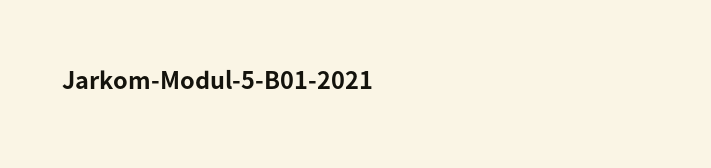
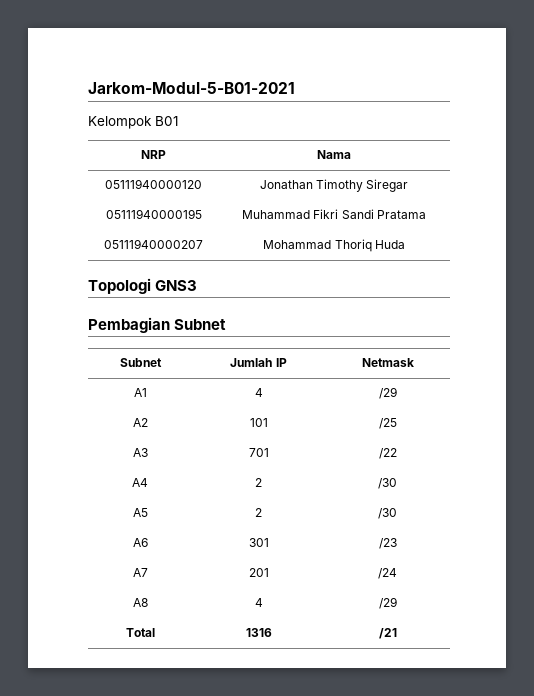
(373, 79) none -> [88,116,178,129] [141,150,166,159] [317,150,351,159] [105,179,202,189] [259,179,409,192] [105,209,202,219] [242,209,426,219] [104,239,203,249] [263,239,405,252] [88,278,198,294] [88,317,227,333] [119,358,162,367] [230,358,287,367] [361,358,414,367] [133,388,147,397] [254,388,263,397] [378,387,397,399] [132,418,148,427] [249,418,268,427] [378,418,397,429] [132,448,148,457] [248,448,269,457] [378,448,397,459] [132,478,148,487] [255,478,262,487] [378,478,397,489] [132,508,148,517] [255,508,262,517] [378,508,397,519] [132,538,148,547] [248,538,269,547] [378,538,397,549] [132,568,148,577] [248,568,269,577] [378,568,397,579] [132,598,148,607] [254,598,263,607] [378,597,397,609] [125,628,155,637] [245,628,272,637] [378,628,397,639] // Kelompok B01 // NRP | Nama // 05111940000120 | Jonathan Timothy Siregar // 05111940000195 | Muhammad Fikri Sandi Pratama // 05111940000207 | Mohammad Thoriq Huda // Topologi GNS3 // Pembagian Subnet // Subnet | Jumlah IP | Netmask // A1 | 4 | /29 // A2 | 101 | /25 // A3 | 701 | /22 // A4 | 2 | /30 // A5 | 2 | /30 // A6 | 301 | /23 // A7 | 201 | /24 // A8 | 4 | /29 // Total | 1316 | /21

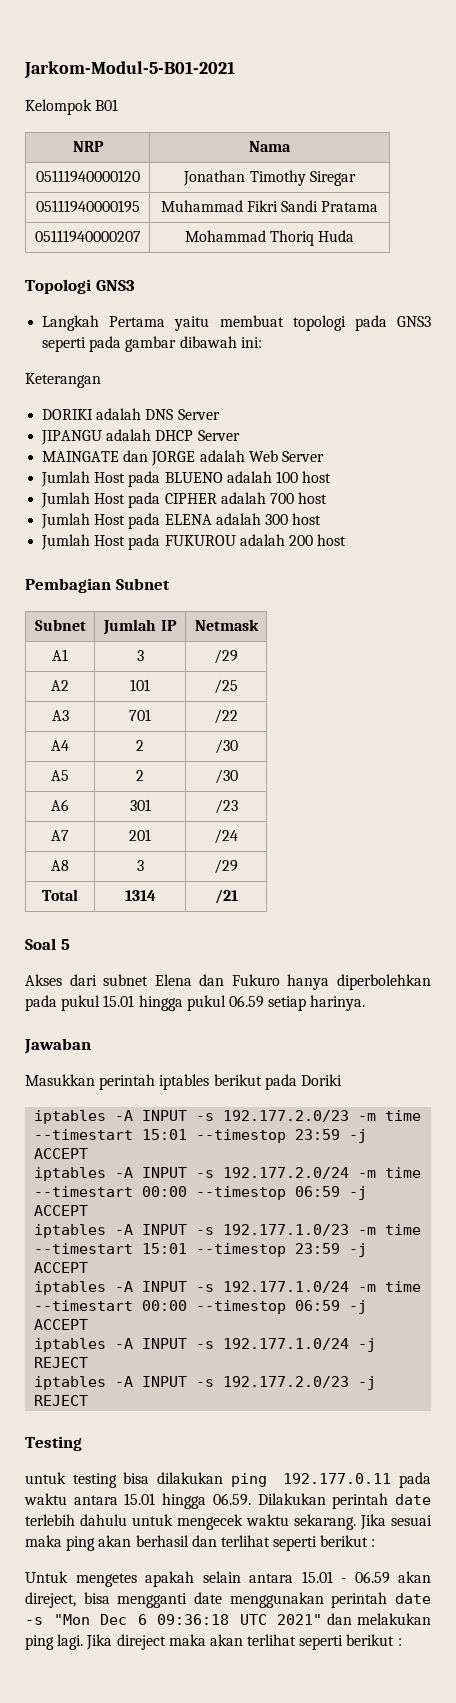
(198, 285) none -> [42,315,431,331] [42,336,262,352] [25,373,101,388] [42,408,220,420] [41,429,240,445] [42,450,324,466] [41,471,332,487] [41,492,328,508] [41,513,322,529] [41,534,347,550] // Langkah Pertama yaitu membuat topologi pada GNS3 seperti pada gambar dibawah ini: // Keterangan // DORIKI adalah DNS Server // JIPANGU adalah DHCP Server // MAINGATE dan JORGE adalah Web Server // Jumlah Host pada BLUENO adalah 100 host // Jumlah Host pada CIPHER adalah 700 host // Jumlah Host pada ELENA adalah 300 host // Jumlah Host pada FUKUROU adalah 200 host
[254,388,263,397] 4 -> [136,650,144,661] 3
[254,598,263,607] 4 -> [136,860,144,871] 3
[245,628,272,637] 1316 -> [124,890,156,901] 1314
(397, 633) none -> [25,938,70,950] [25,974,431,990] [25,995,366,1011] [24,1038,91,1054] [25,1074,342,1090] [34,1110,422,1124] [34,1129,368,1143] [34,1148,89,1159] [34,1167,422,1181] [34,1186,368,1200] [34,1205,89,1216] [34,1224,422,1238] [34,1243,368,1257] [34,1262,89,1273] [34,1281,422,1295] [34,1300,368,1314] [34,1319,89,1330] [34,1338,377,1352] [34,1357,89,1368] [34,1376,377,1390] [34,1395,89,1406] [25,1436,82,1451] [25,1472,431,1488] [24,1493,432,1509] [25,1514,432,1530] [25,1535,376,1551] [25,1571,431,1587] [25,1592,431,1608] [25,1613,431,1625] [25,1634,402,1650] // Soal 5 // Akses dari subnet Elena dan Fukuro hanya diperbolehkan pada pukul 15.01 hingga pukul 06.59 setiap harinya. // Jawaban // Masukkan perintah iptables berikut pada Doriki // iptables -A INPUT -s 192.177.2.0/23 -m time --timestart 15:01 --timestop 23:59 -j ACCEPT // iptables -A INPUT -s 192.177.2.0/24 -m time --timestart 00:00 --timestop 06:59 -j ACCEPT // iptables -A INPUT -s 192.177.1.0/23 -m time --timestart 15:01 --timestop 23:59 -j ACCEPT // iptables -A INPUT -s 192.177.1.0/24 -m time --timestart 00:00 --timestop 06:59 -j ACCEPT // iptables -A INPUT -s 192.177.1.0/24 -j REJECT // iptables -A INPUT -s 192.177.2.0/23 -j REJECT // Testing // untuk testing bisa dilakukan ping 192.177.0.11 pada waktu antara 15.01 hingga 06.59. Dilakukan perintah date terlebih dahulu untuk mengecek waktu sekarang. Jika sesuai maka ping akan berhasil dan terlihat seperti berikut : // Untuk mengetes apakah selain antara 15.01 - 06.59 akan direject, bisa mengganti date menggunakan perintah date -s "Mon Dec 6 09:36:18 UTC 2021" dan melakukan ping lagi. Jika direject maka akan terlihat seperti berikut :

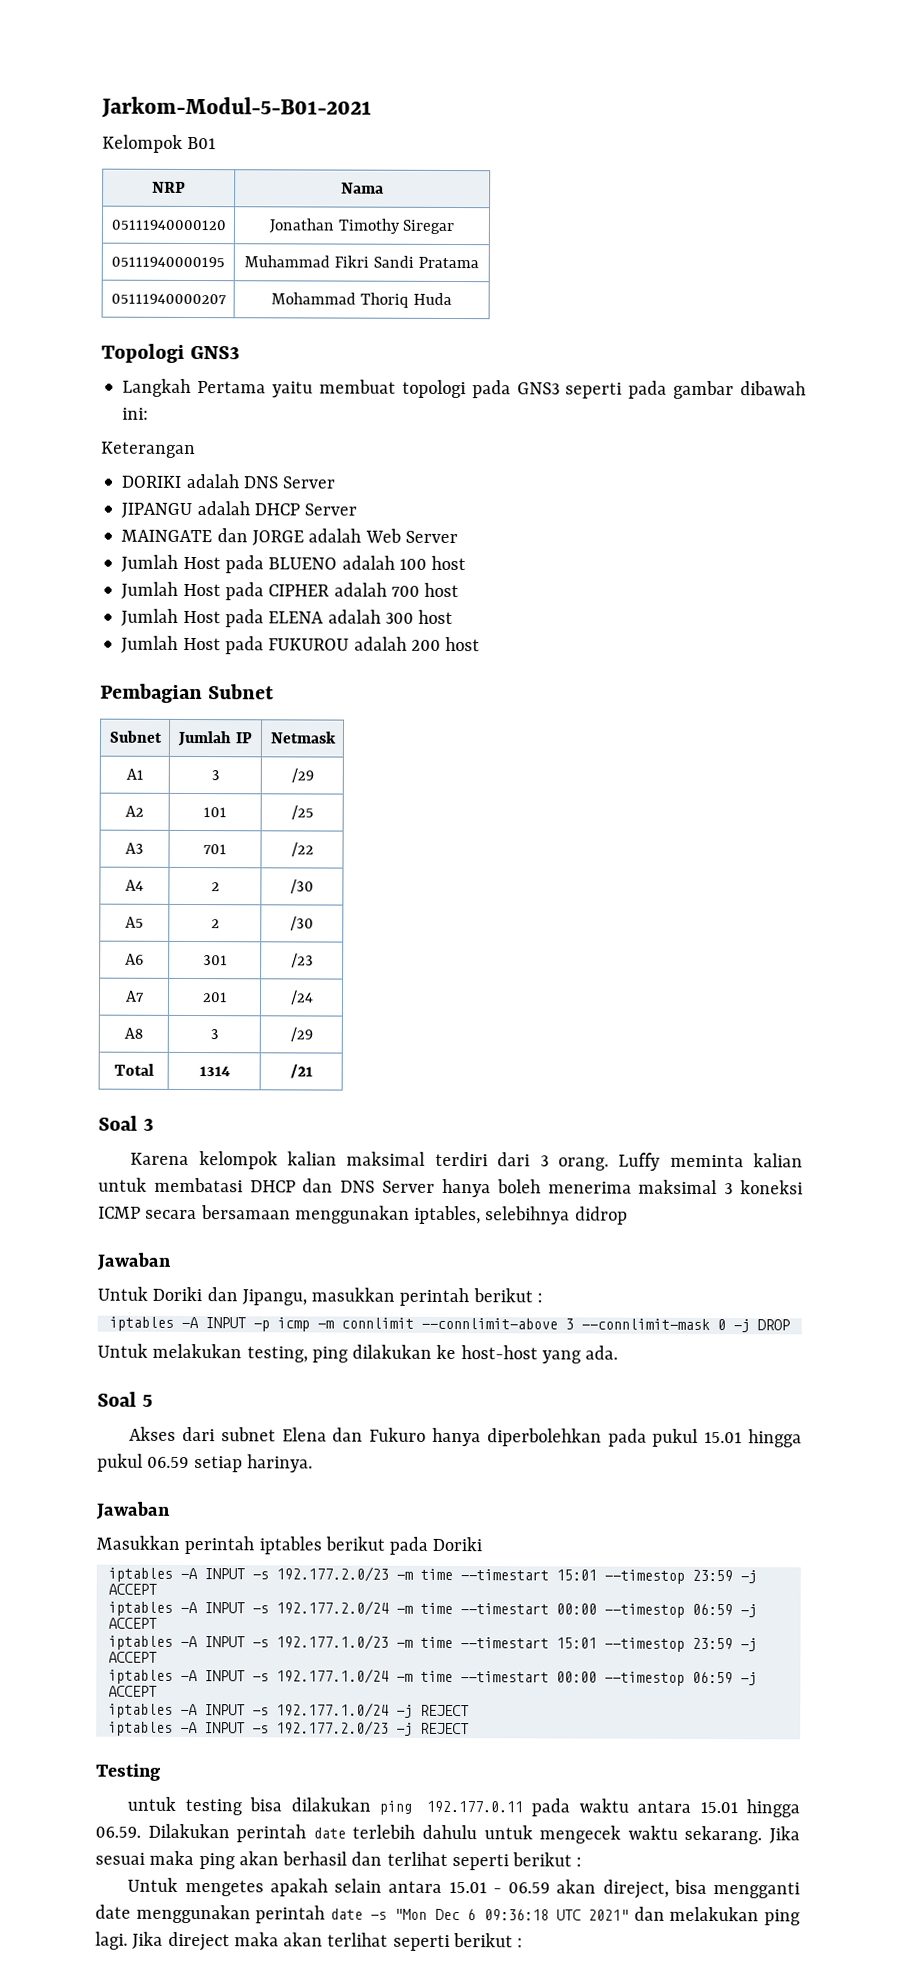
(238, 896) none -> [98,1115,155,1131] [130,1151,803,1171] [98,1177,804,1198] [98,1205,628,1225] [96,1252,172,1271] [97,1286,543,1307] [108,1316,790,1333] [97,1343,619,1364] // Soal 3 // Karena kelompok kalian maksimal terdiri dari 3 orang. Luffy meminta kalian untuk membatasi DHCP dan DNS Server hanya boleh menerima maksimal 3 koneksi ICMP secara bersamaan menggunakan iptables, selebihnya didrop // Jawaban // Untuk Doriki dan Jipangu, masukkan perintah berikut : // iptables -A INPUT -p icmp -m connlimit --connlimit-above 3 --connlimit-mask 0 -j DROP // Untuk melakukan testing, ping dilakukan ke host-host yang ada.

